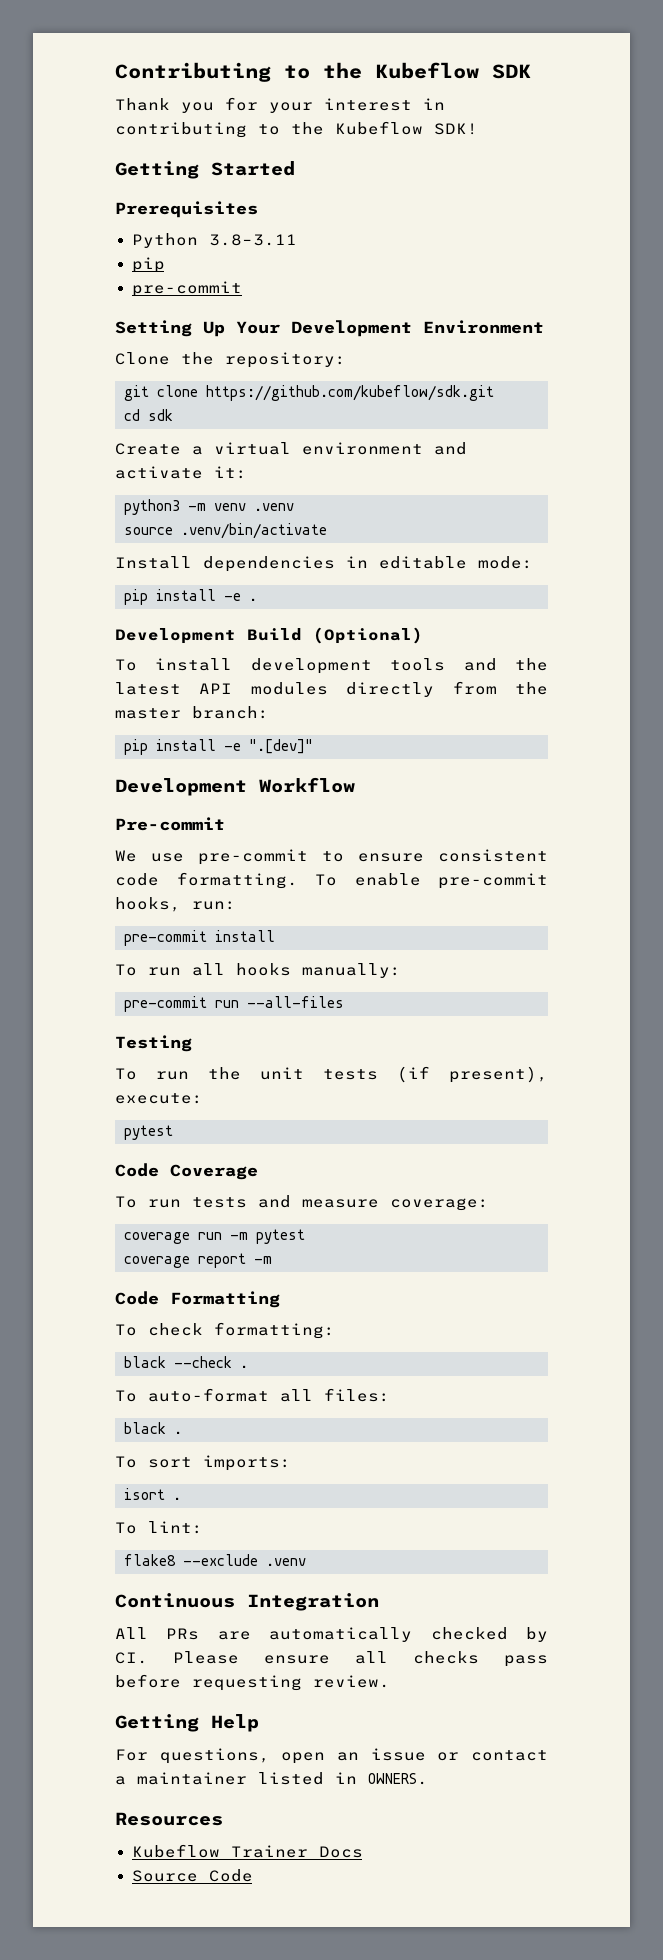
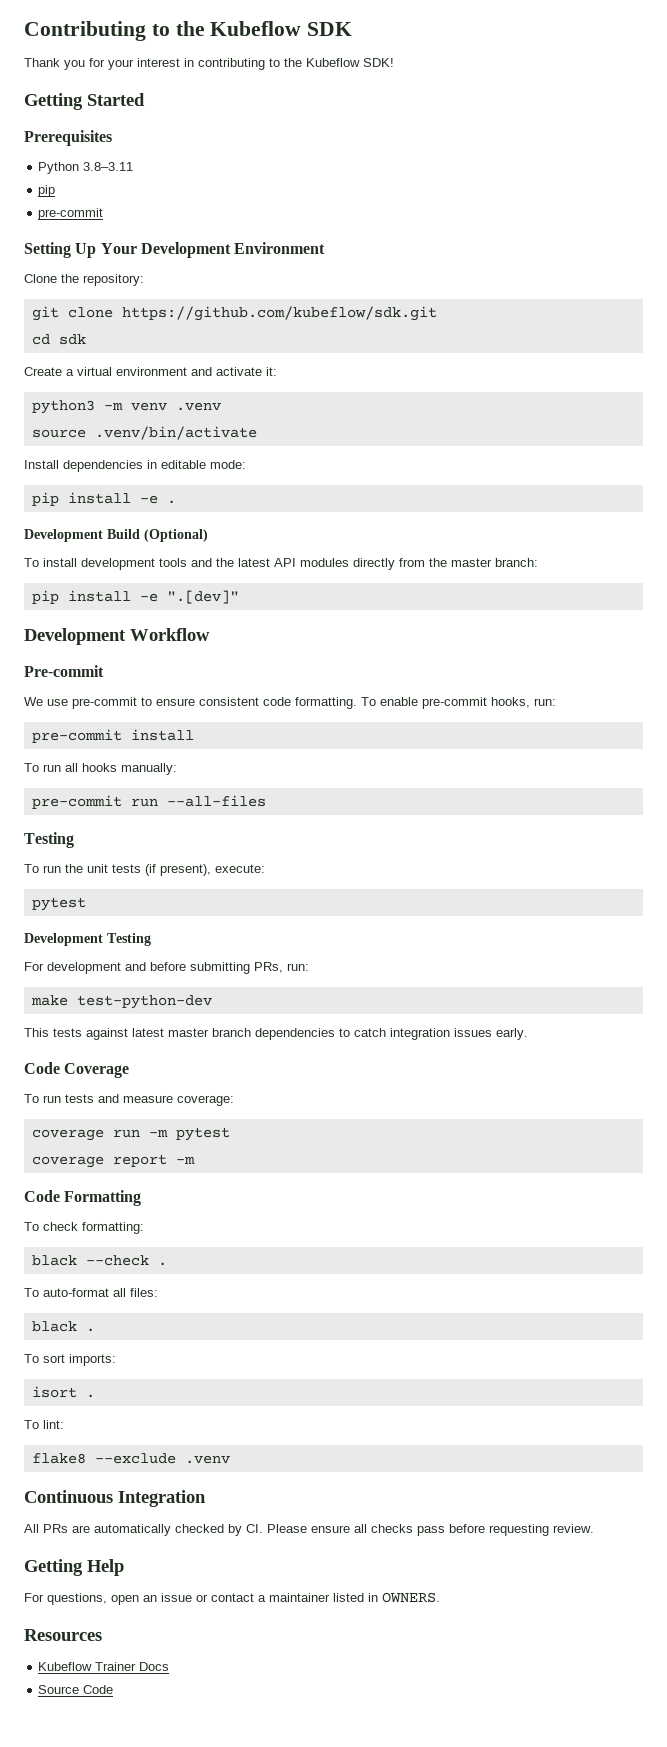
(173, 1132) none -> [24,933,151,946] [24,962,309,974] [30,995,212,1009] [24,1028,528,1040] // Development Testing // For development and before submitting PRs, run: // make test-python-dev // This tests against latest master branch dependencies to catch integration issues early.

